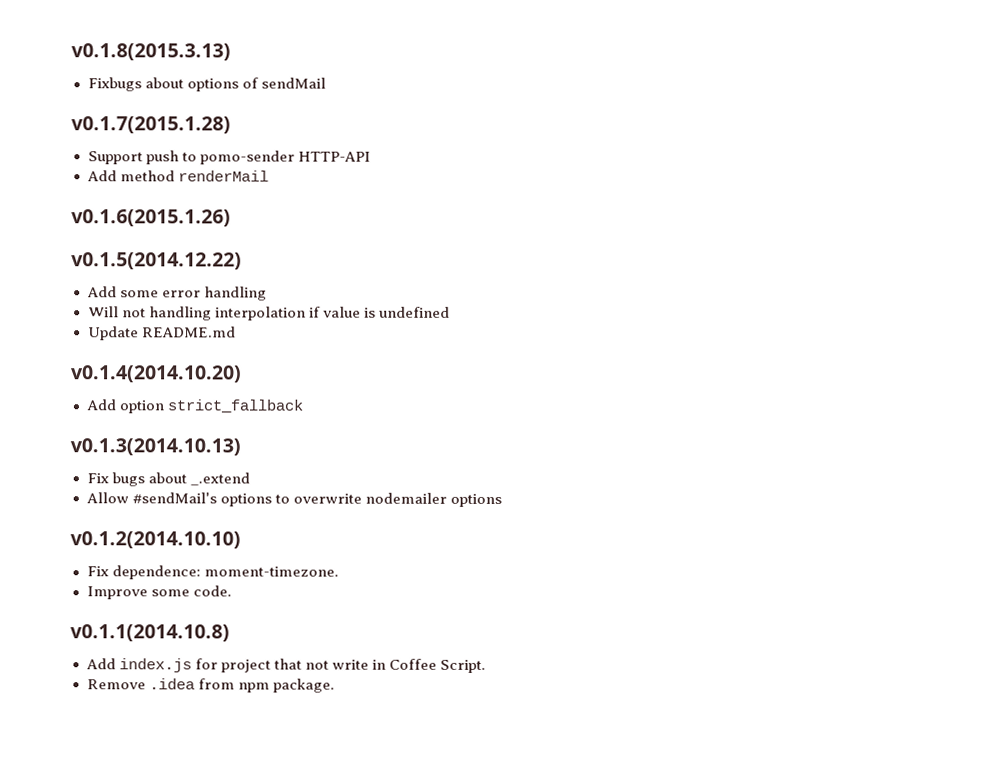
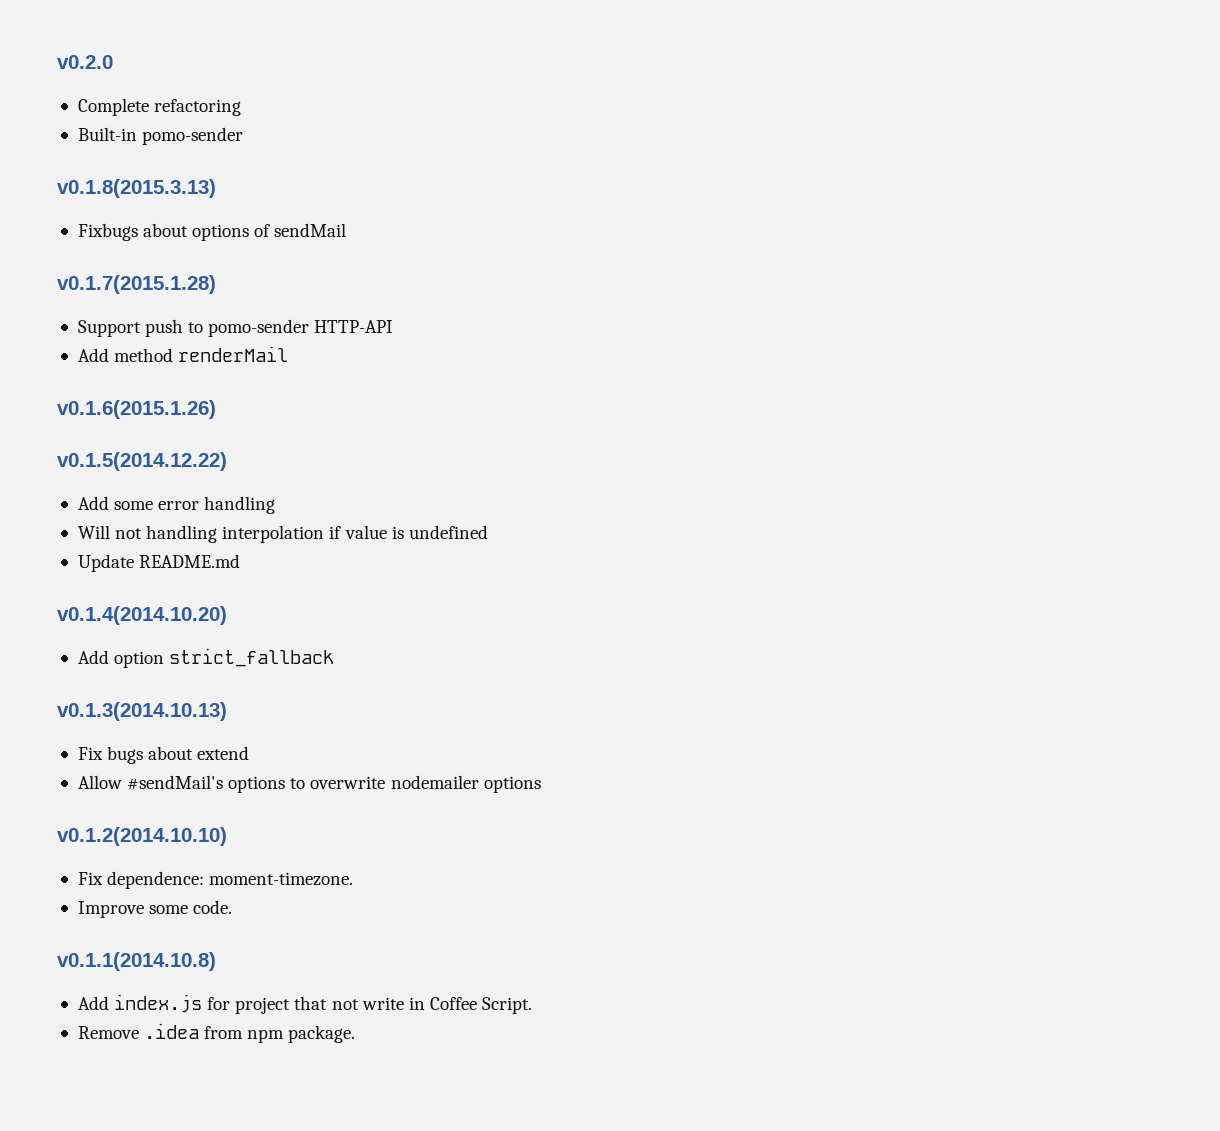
(71, 52) none -> [57,55,113,69] [77,98,242,116] [77,127,244,145] v0.2.0 // Complete refactoring // Built-in pomo-sender //
[189,472,250,486] _.extend -> [197,746,250,760] extend

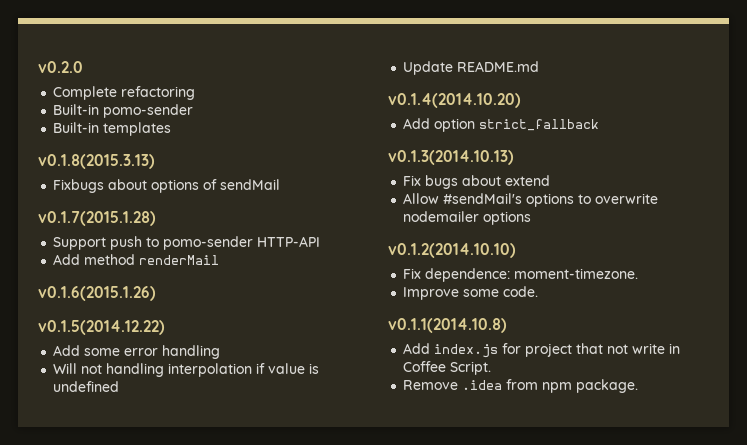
(244, 136) none -> [53,122,172,136] // Built-in templates

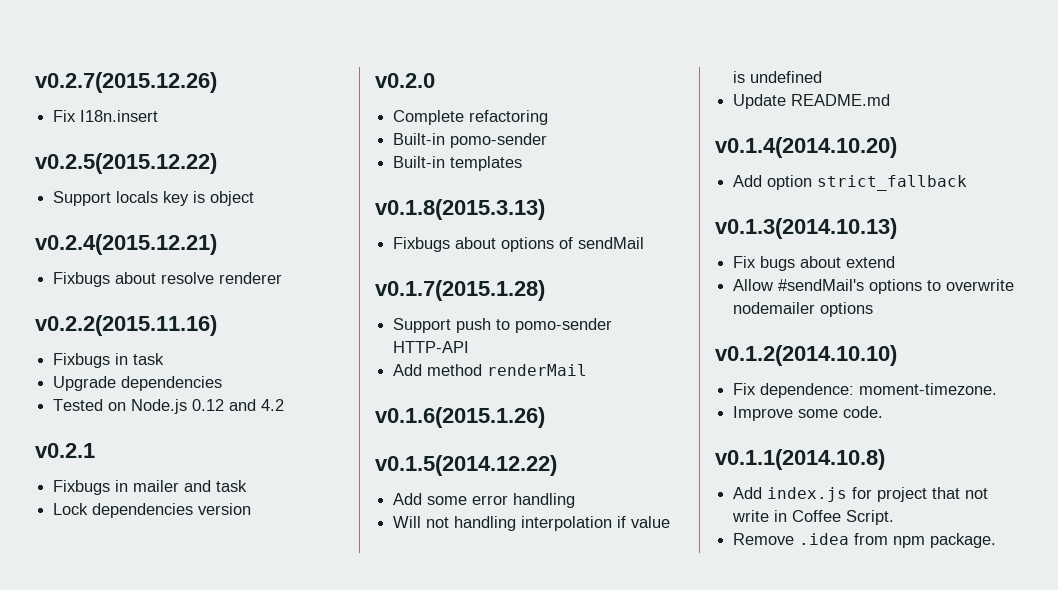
(38, 67) none -> [35,72,217,93] [53,110,159,122] [35,153,217,174] [53,191,255,206] [35,234,217,255] [53,272,283,287] [35,315,217,336] [53,353,165,368] [53,376,223,391] [53,399,285,414] [35,443,95,458] [53,480,248,495] [53,503,252,518] v0.2.7(2015.12.26) // Fix I18n.insert // v0.2.5(2015.12.22) // Support locals key is object // v0.2.4(2015.12.21) // Fixbugs about resolve renderer // v0.2.2(2015.11.16) // Fixbugs in task // Upgrade dependencies // Tested on Node.js 0.12 and 4.2 // v0.2.1 // Fixbugs in mailer and task // Lock dependencies version //

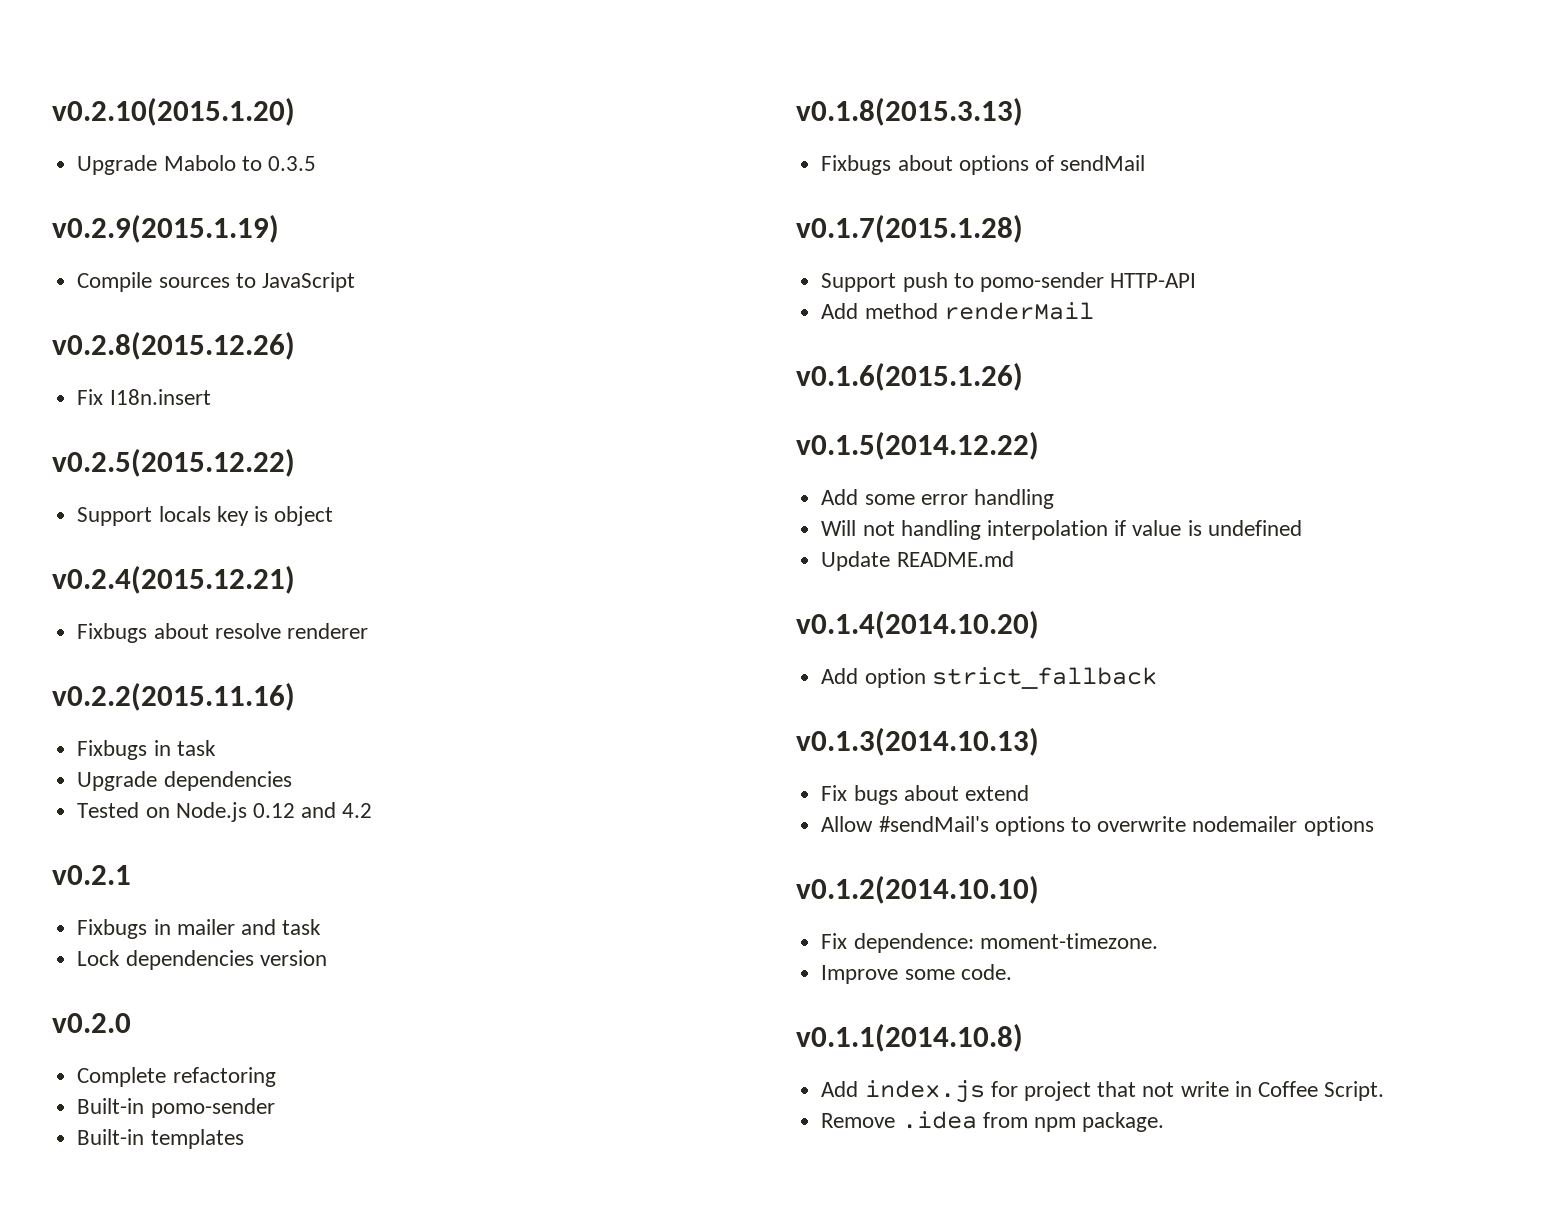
[35,72,217,93] v0.2.7(2015.12.26) -> [52,97,295,126] [77,155,316,175] [52,214,279,243] [77,272,355,292] [52,331,295,360] v0.2.10(2015.1.20) // Upgrade Mabolo to 0.3.5 // v0.2.9(2015.1.19) // Compile sources to JavaScript // v0.2.8(2015.12.26)

